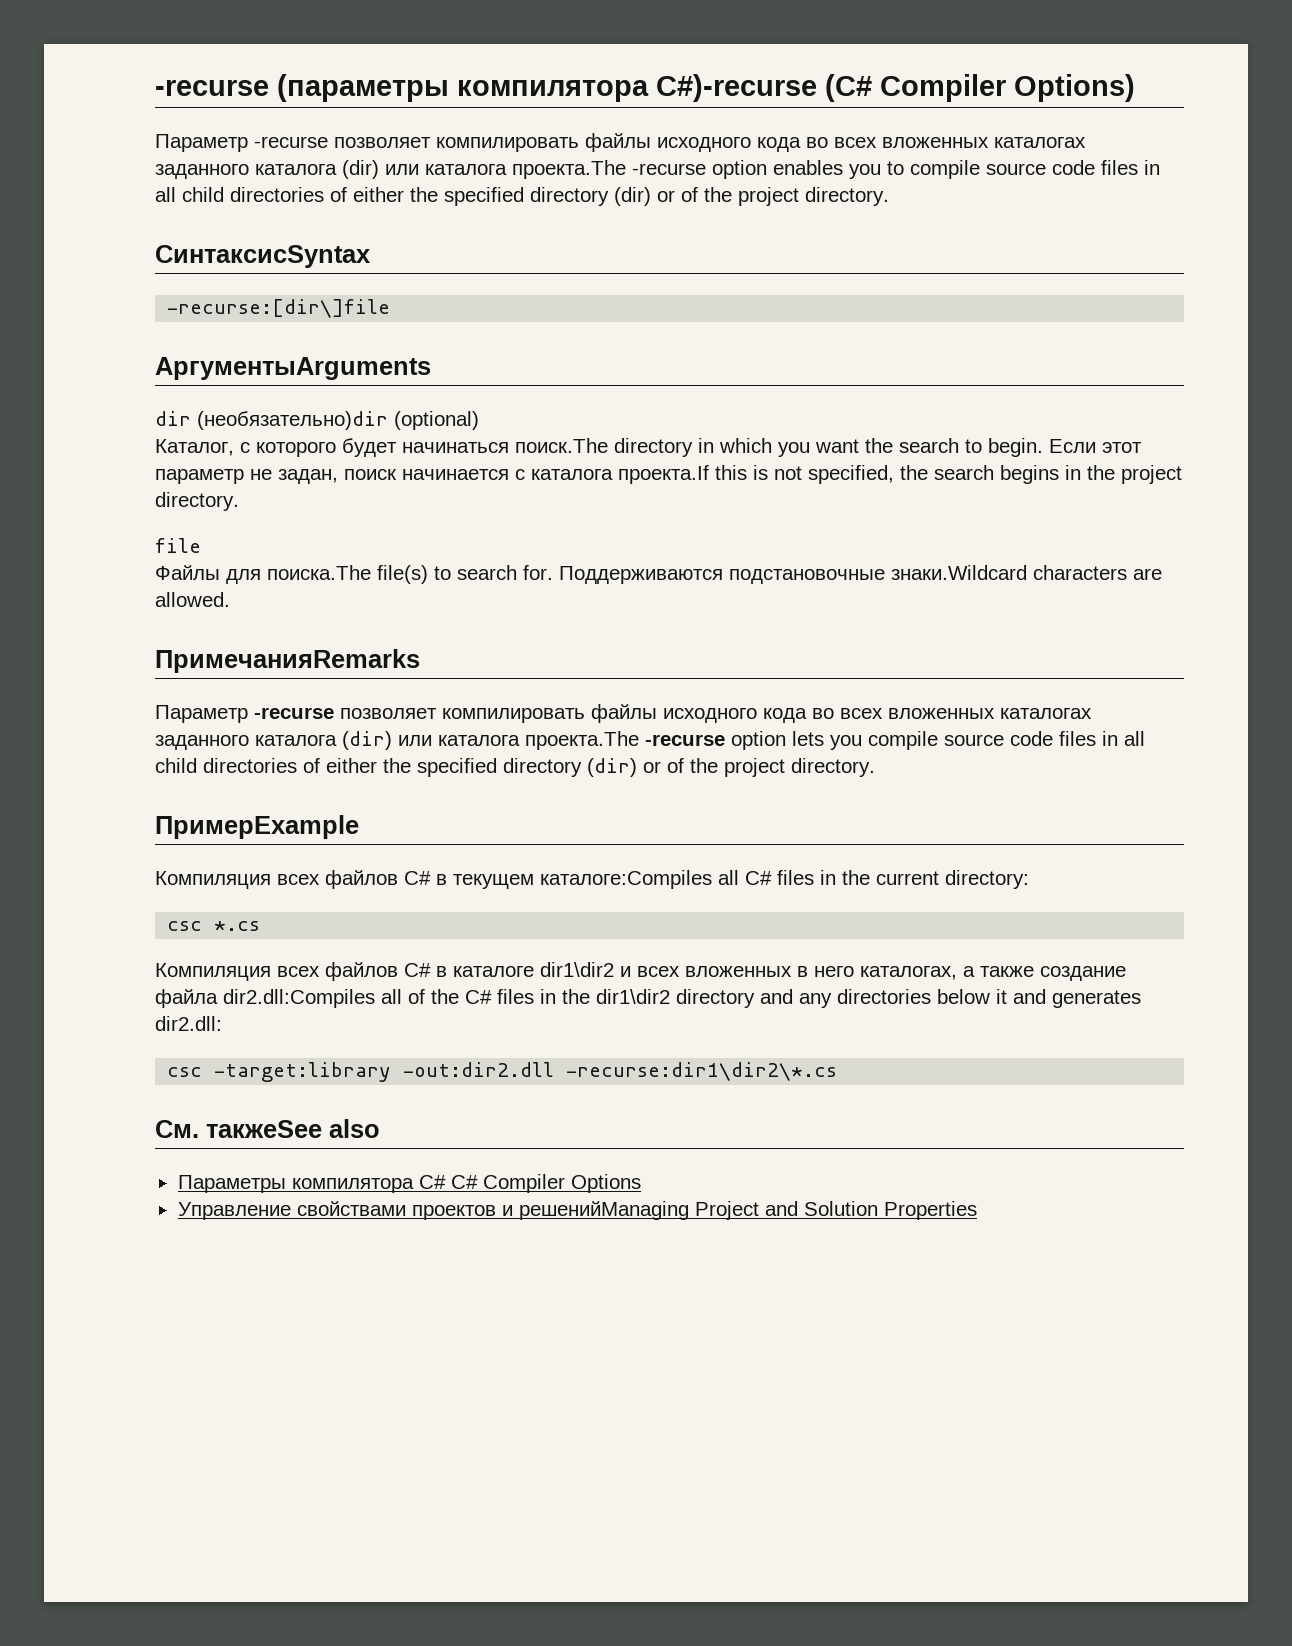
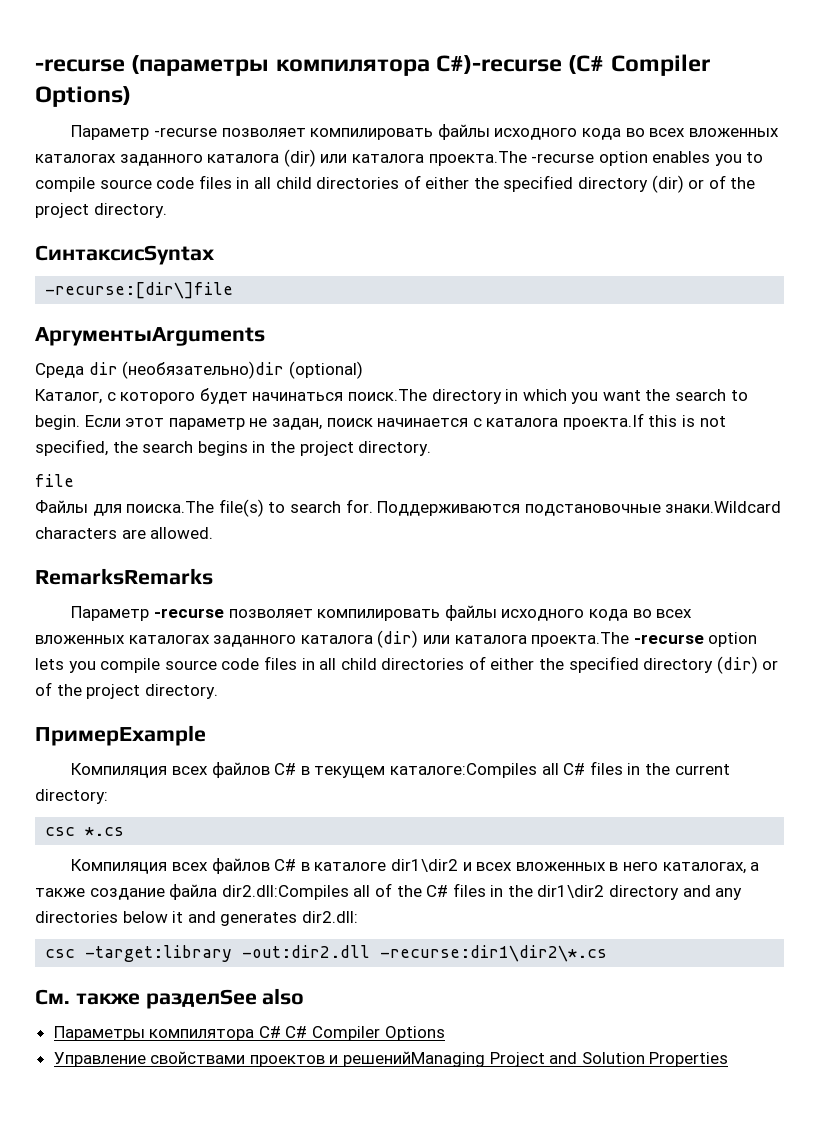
(431, 368) none -> [35,363,84,378] Среда
[155,649,420,673] ПримечанияRemarks -> [35,568,213,585] RemarksRemarks
[206,1120,322,1138] такжеSee -> [75,989,257,1009] также разделSee

